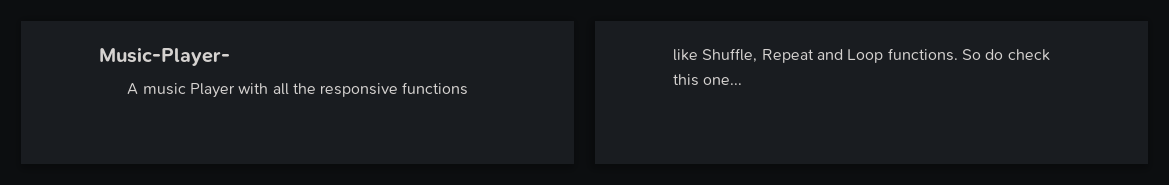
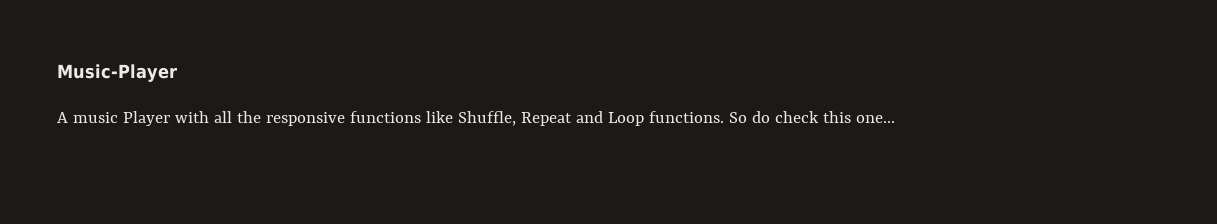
[99,47,230,66] Music-Player- -> [57,64,177,82] Music-Player

